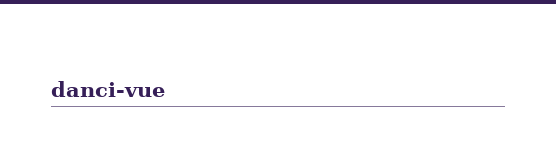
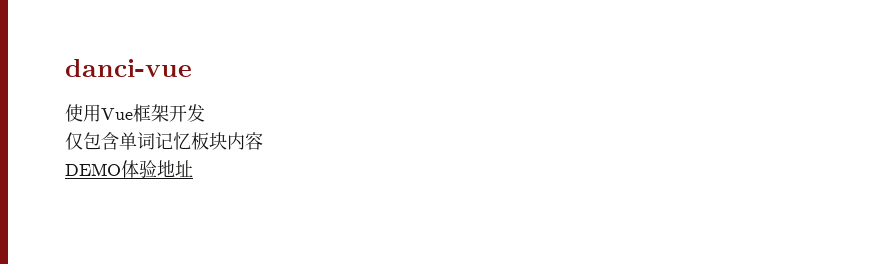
(165, 89) none -> [65,104,205,122] [65,132,263,150] [65,160,193,178] // 使用Vue框架开发 // 仅包含单词记忆板块内容 // DEMO体验地址

